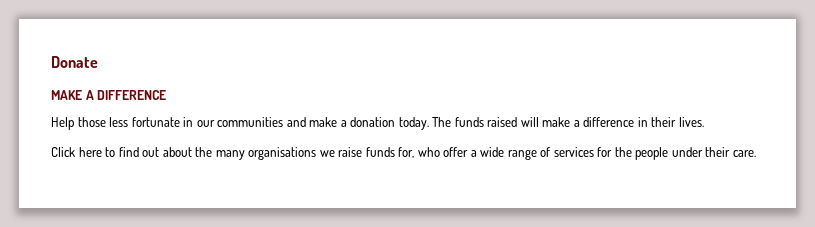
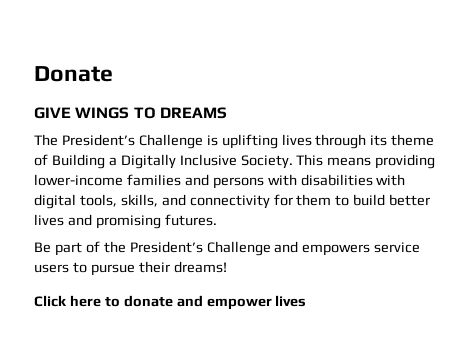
[51,90,167,100] [51,117,704,130] [51,147,756,160] MAKE A DIFFERENCE // Help those less fortunate in our communities and make a donation today. The funds raised will make a difference in their lives. // Click here to find out about the many organisations we raise funds for, who offer a wide range of services for the people under their care. -> [34,107,227,119] [34,134,435,149] [34,154,436,169] [34,174,406,189] [34,194,431,209] [34,214,217,229] [34,241,421,256] [34,261,227,276] [34,295,307,310] GIVE WINGS TO DREAMS // The President’s Challenge is uplifting lives through its theme of Building a Digitally Inclusive Society. This means providing lower-income families and persons with disabilities with digital tools, skills, and connectivity for them to build better lives and promising futures. // Be part of the President’s Challenge and empowers service users to pursue their dreams! // Click here to donate and empower lives

